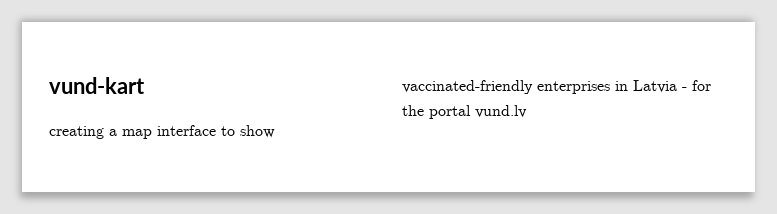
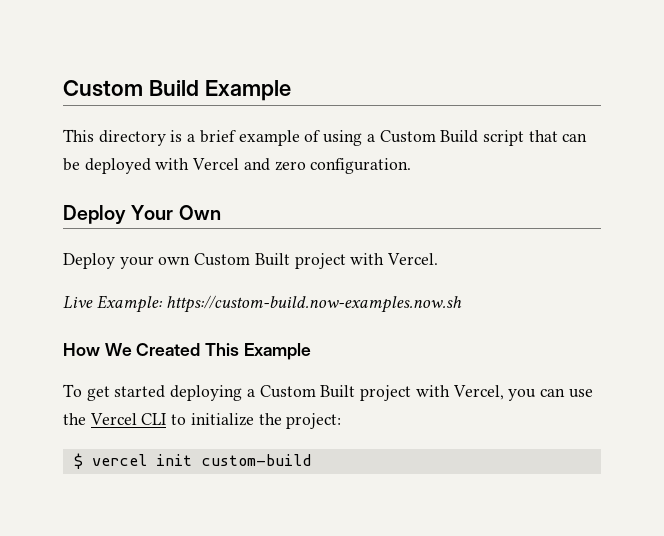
[49,77,145,94] [49,125,275,139] [402,80,711,94] [402,105,527,119] vund-kart // creating a map interface to show vaccinated-friendly enterprises in Latvia - for the portal vund.lv -> [63,80,291,101] [63,129,588,146] [63,158,412,174] [63,205,221,224] [63,253,439,269] [63,295,463,313] [63,343,311,360] [63,384,593,401] [63,413,342,429] [73,453,311,469] Custom Build Example // This directory is a brief example of using a Custom Build script that can be deployed with Vercel and zero configuration. // Deploy Your Own // Deploy your own Custom Built project with Vercel. // Live Example: https://custom-build.now-examples.now.sh // How We Created This Example // To get started deploying a Custom Built project with Vercel, you can use the Vercel CLI to initialize the project: // $ vercel init custom-build

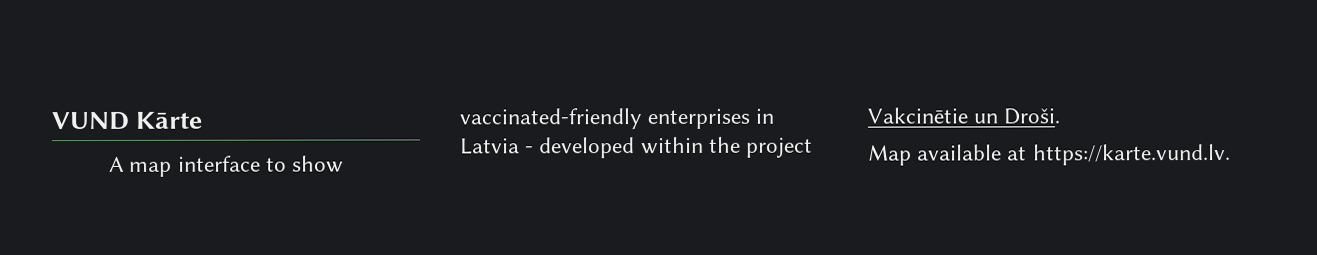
[63,80,291,101] [63,129,588,146] [63,158,412,174] [63,205,221,224] [63,253,439,269] [63,295,463,313] [63,343,311,360] [63,384,593,401] [63,413,342,429] [73,453,311,469] Custom Build Example // This directory is a brief example of using a Custom Build script that can be deployed with Vercel and zero configuration. // Deploy Your Own // Deploy your own Custom Built project with Vercel. // Live Example: https://custom-build.now-examples.now.sh // How We Created This Example // To get started deploying a Custom Built project with Vercel, you can use the Vercel CLI to initialize the project: // $ vercel init custom-build -> [51,111,204,131] [109,155,345,177] [459,108,775,130] [460,136,814,159] [867,107,1061,125] [868,144,1231,166] VUND Kārte // A map interface to show vaccinated-friendly enterprises in Latvia - developed within the project Vakcinētie un Droši. // Map available at https://karte.vund.lv.

